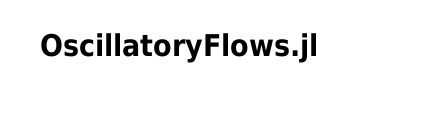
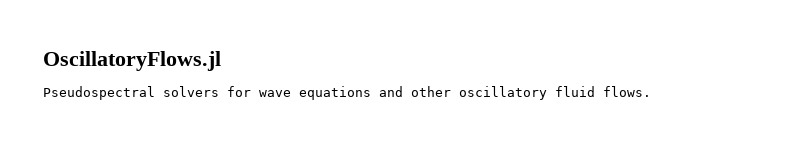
(318, 48) none -> [43,86,651,100] // Pseudospectral solvers for wave equations and other oscillatory fluid flows.

